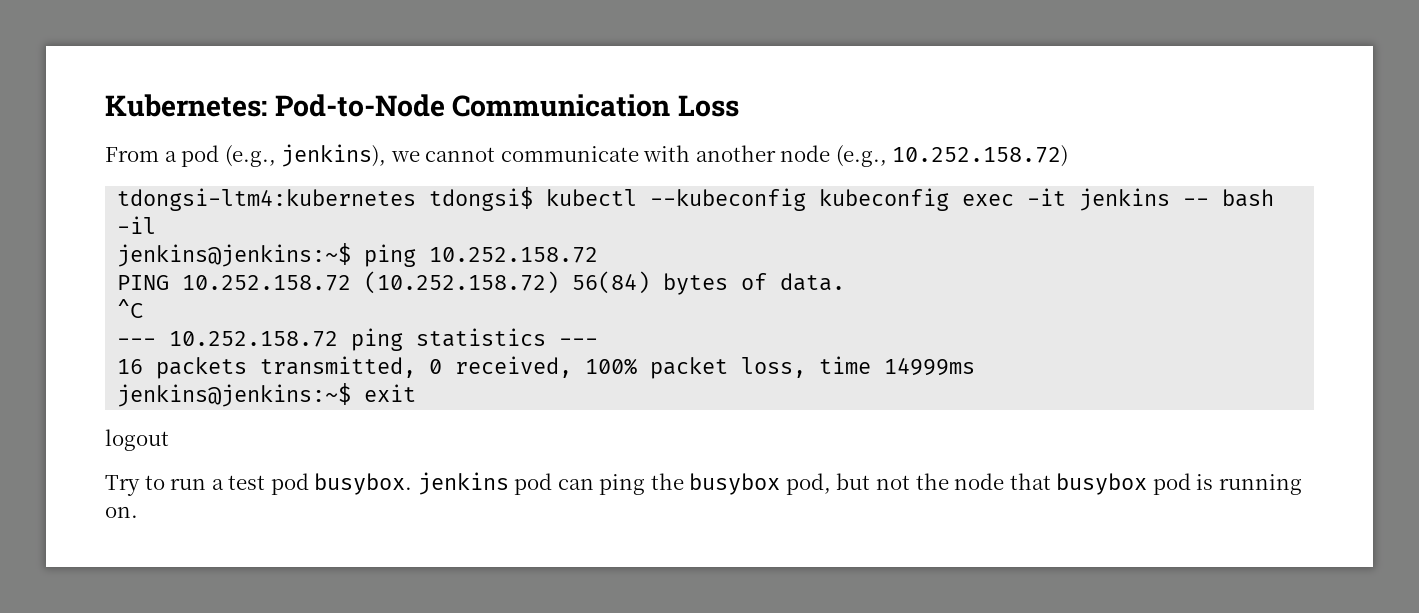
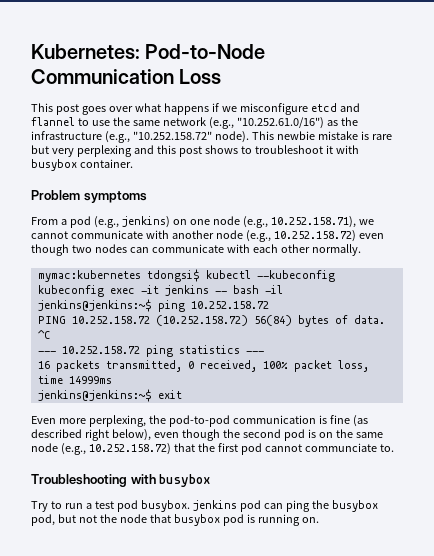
[105,144,387,167] From a pod (e.g., jenkins), -> [31,103,360,115] [31,117,358,129] [31,131,392,143] [31,145,359,157] [31,159,133,171] [31,190,147,203] [31,216,356,228] This post goes over what happens if we misconfigure etcd and flannel to use the same network (e.g., "10.252.61.0/16") as the infrastructure (e.g., "10.252.158.72" node). This newbie mistake is rare but very perplexing and this post shows to troubleshoot it with busybox container. // Problem symptoms // From a pod (e.g., jenkins) on one node (e.g., 10.252.158.71),
[117,188,417,211] // tdongsi-ltm4:kubernetes -> [358,233,384,239] [31,244,361,256] [37,270,141,282] even though two nodes can communicate with each other normally. // mymac:kubernetes
[105,429,169,451] logout -> [31,415,368,427] [31,429,383,441] [31,443,394,455] [31,474,212,487] Even more perplexing, the pod-to-pod communication is fine (as described right below), even though the second pod is on the same node (e.g., 10.252.158.72) that the first pod cannot communciate to. // Troubleshooting with busybox

